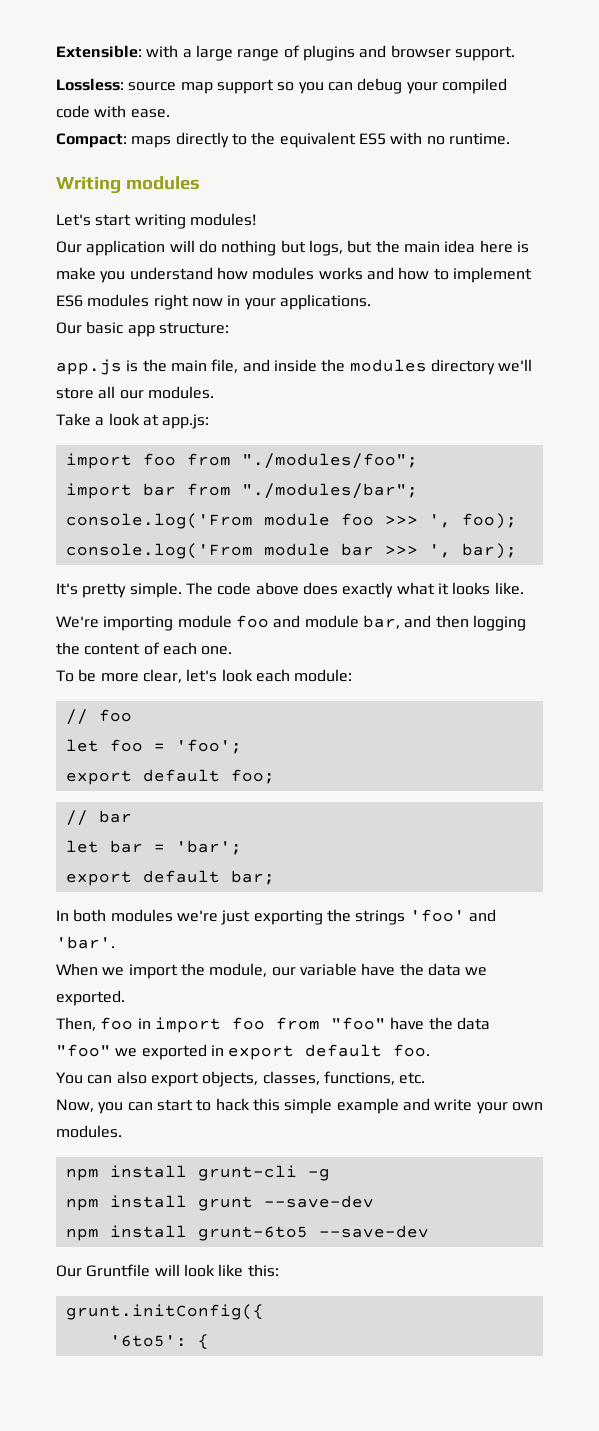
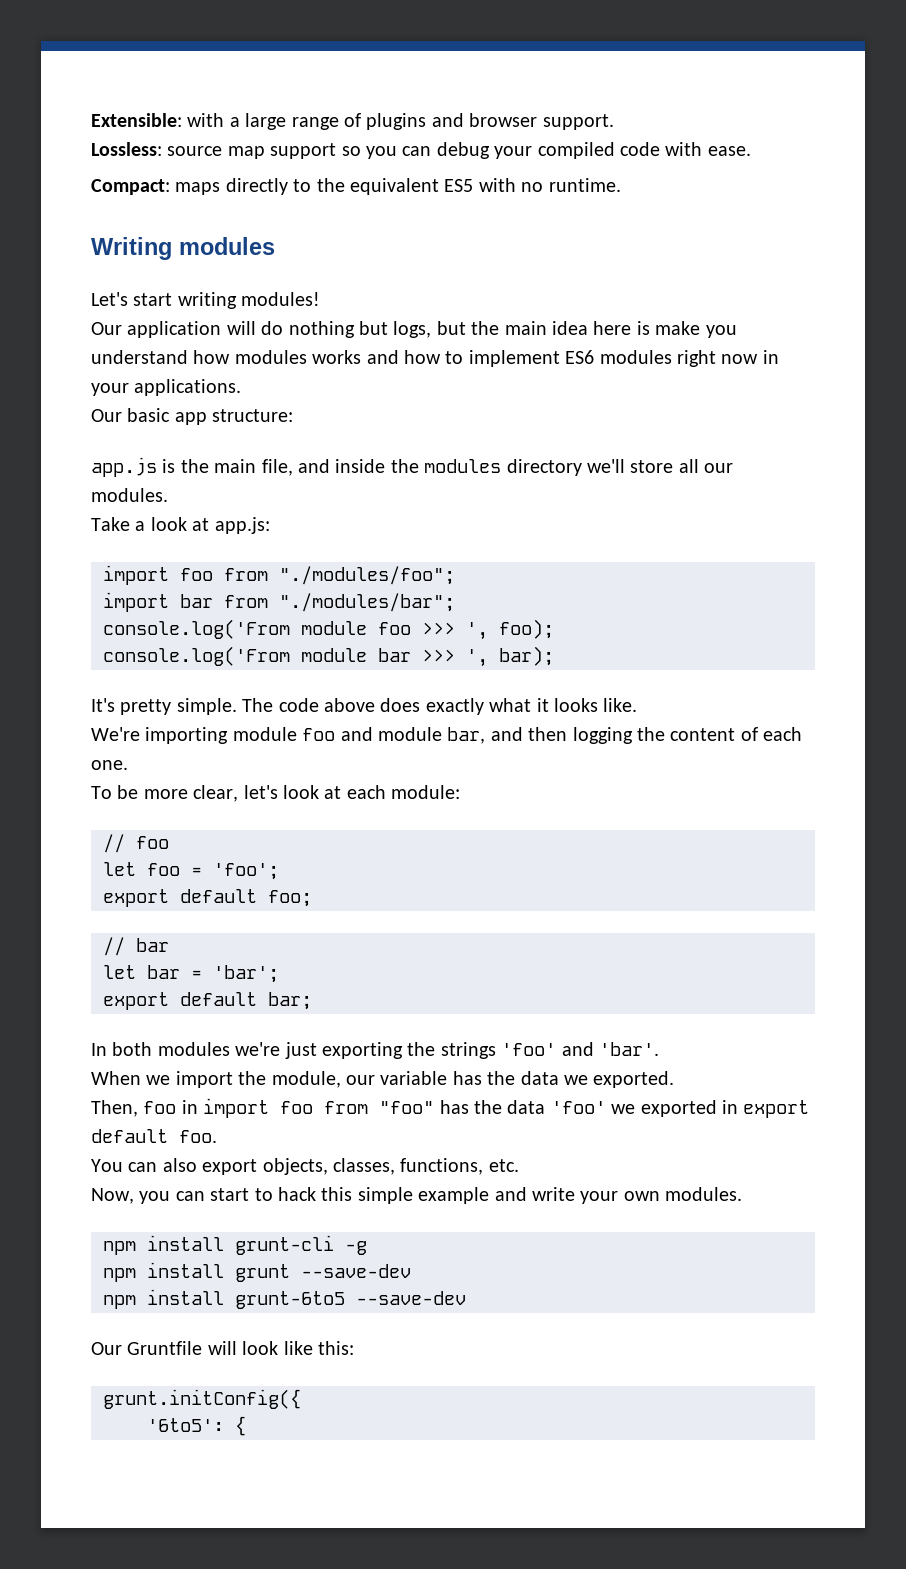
(253, 675) none -> [324,786,342,799] at
[361,963,396,976] have -> [452,1071,482,1085] has
[390,1017,490,1030] [56,1044,111,1057] have the data "foo" -> [439,1100,606,1114] has the data 'foo'

